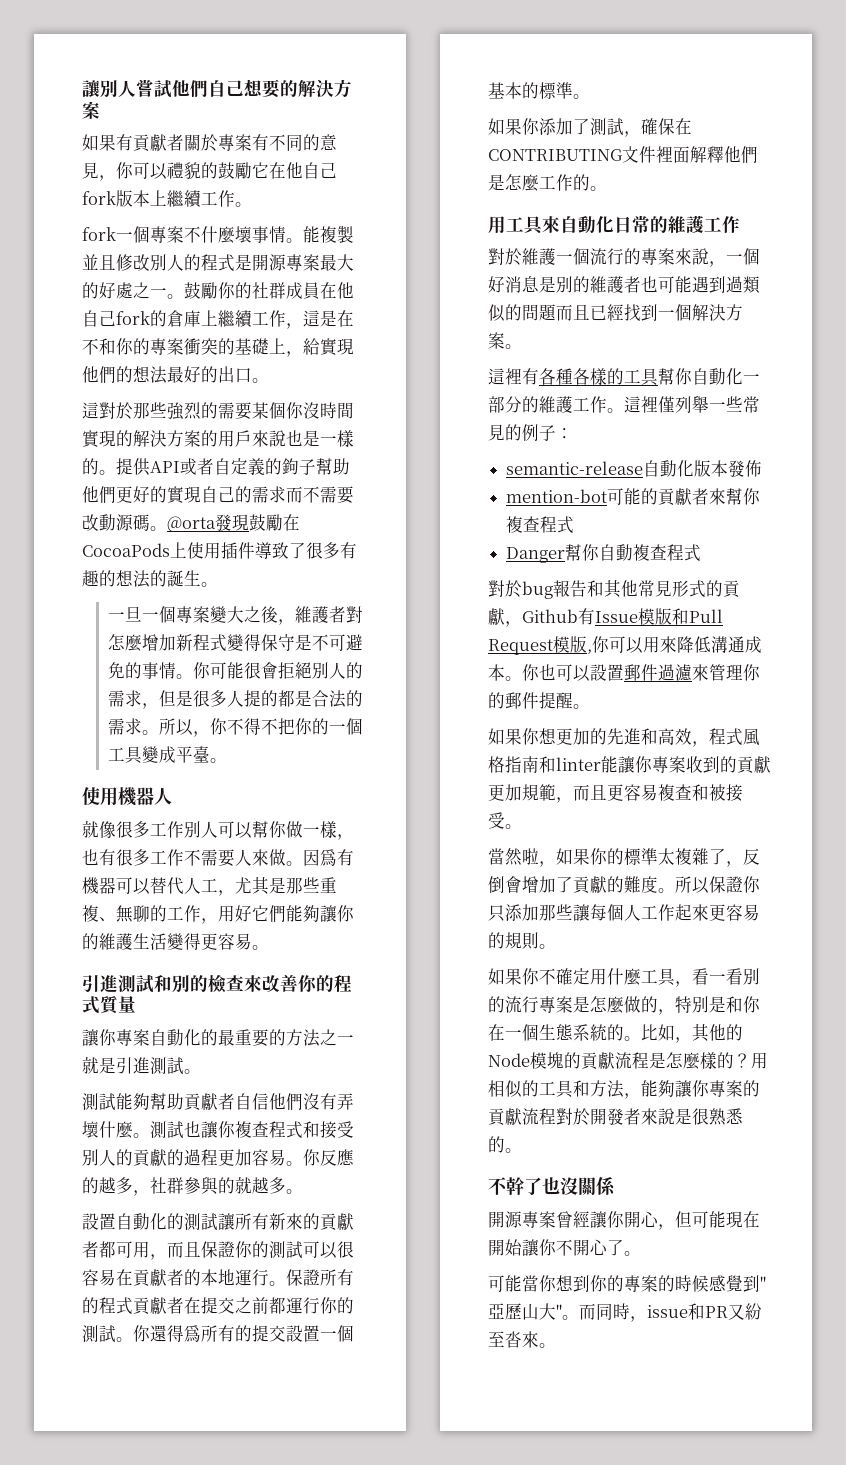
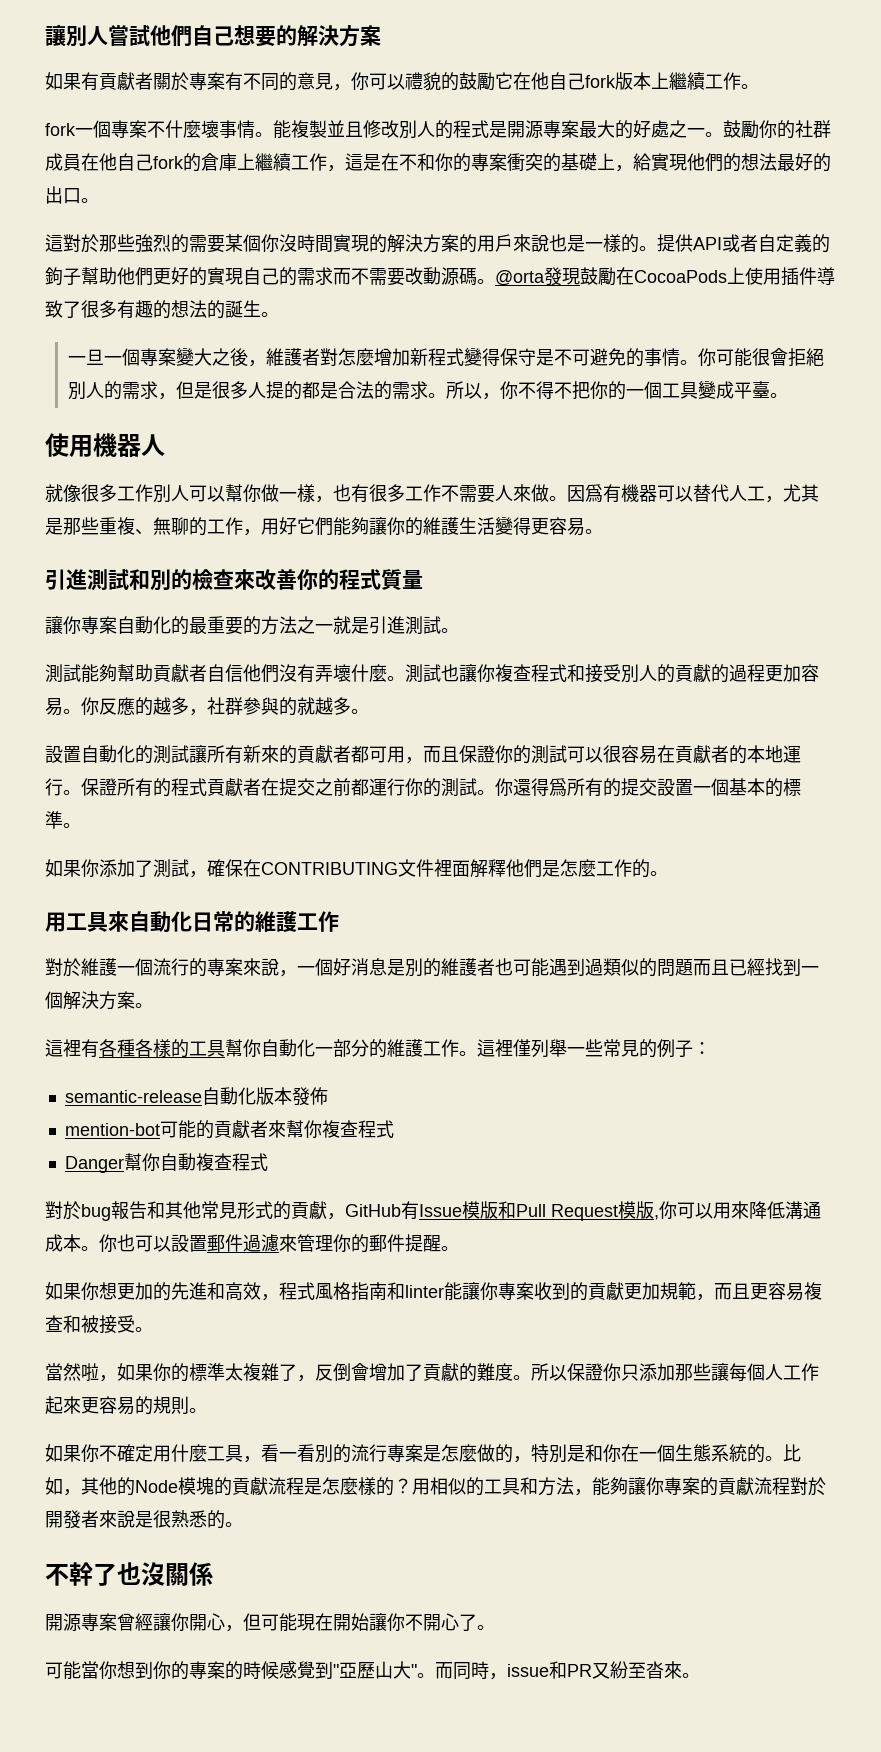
[522,609,578,623] Github -> [345,1204,401,1217] GitHub

